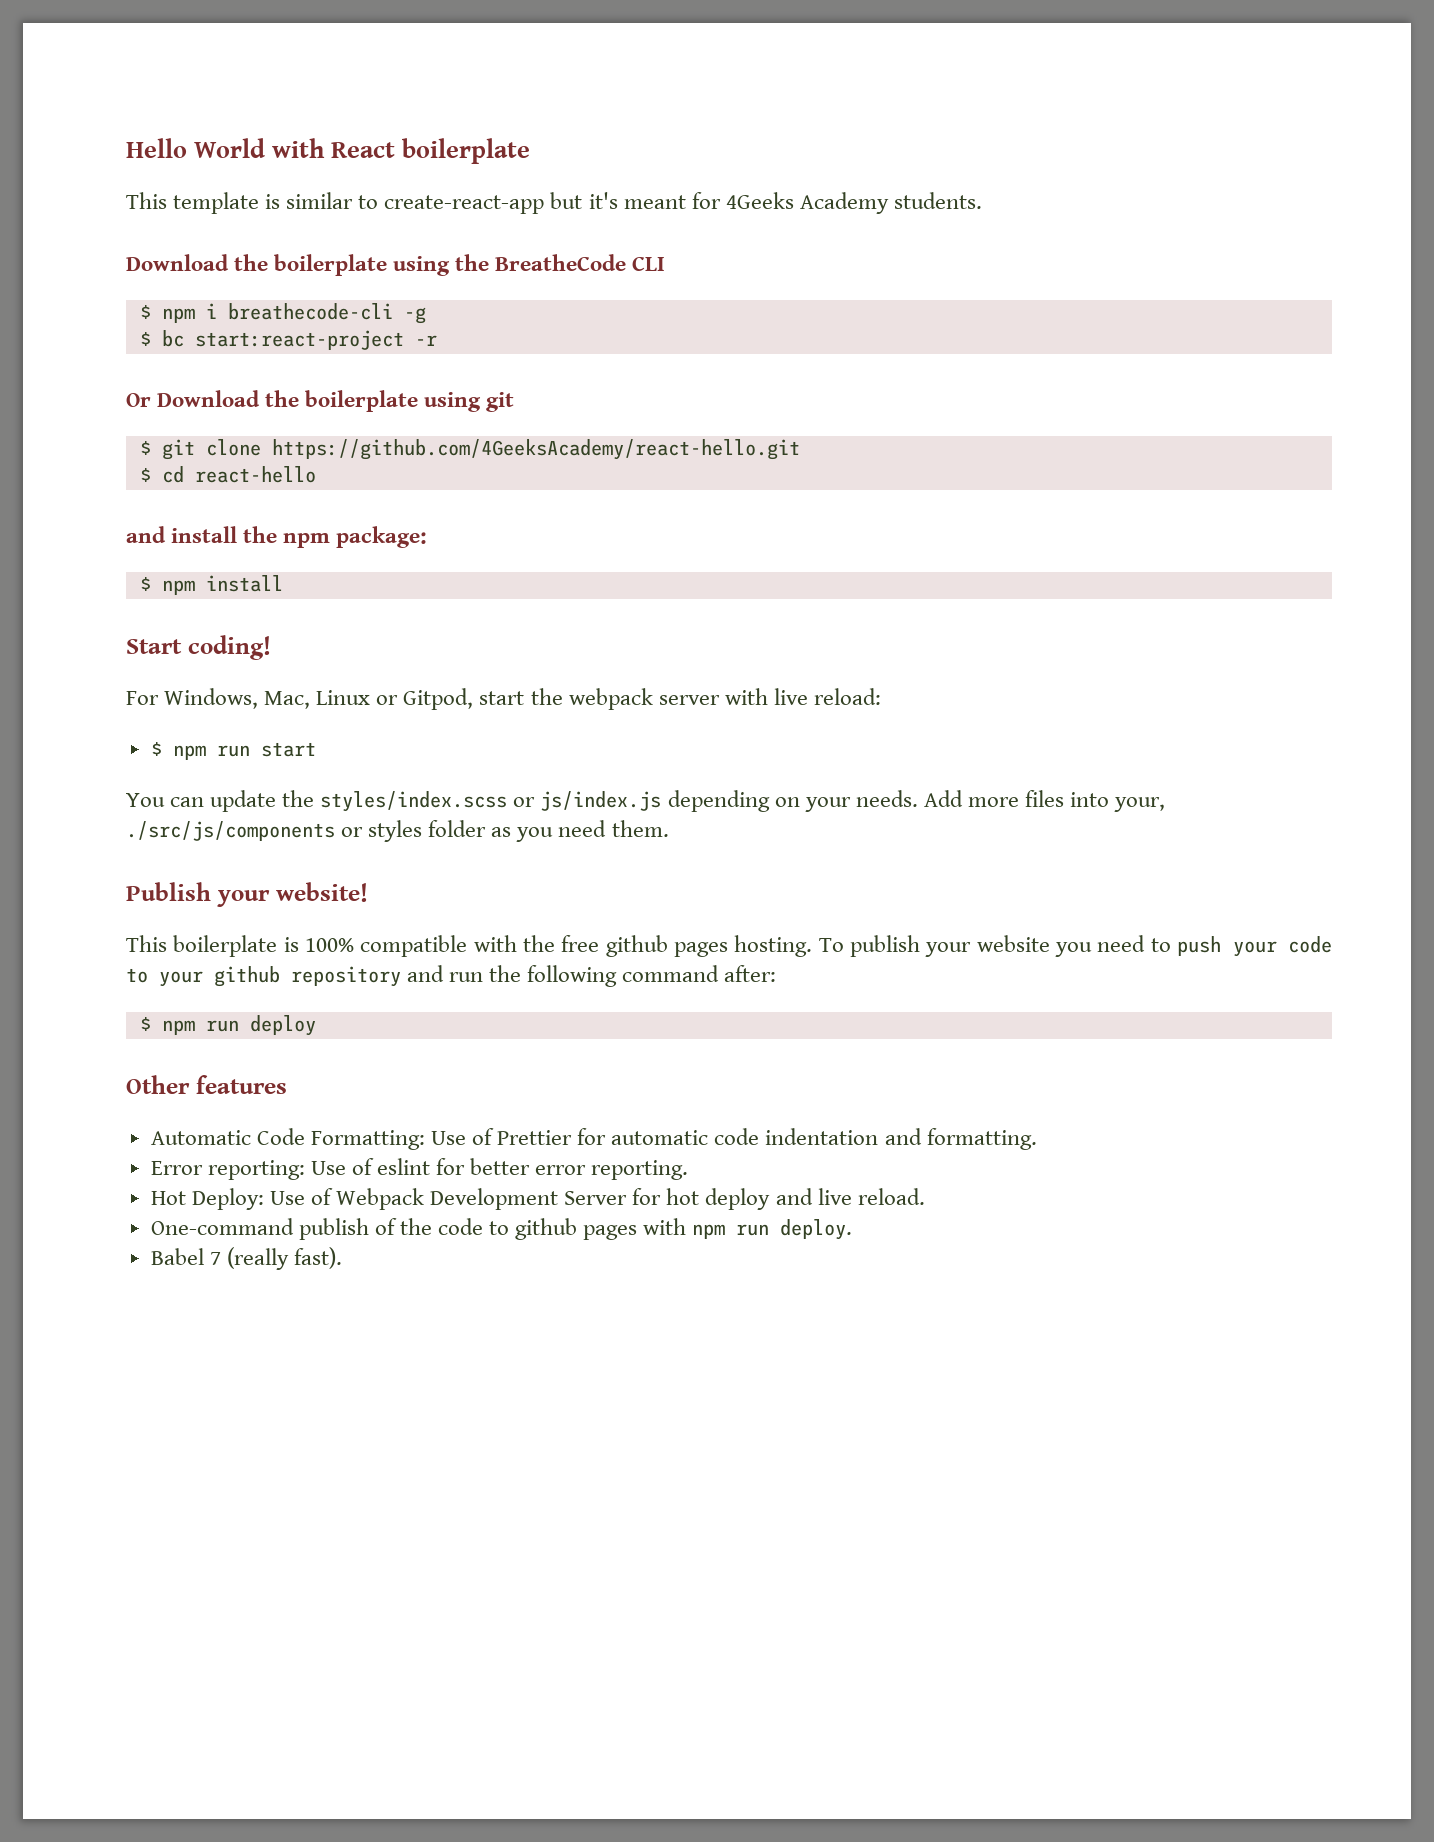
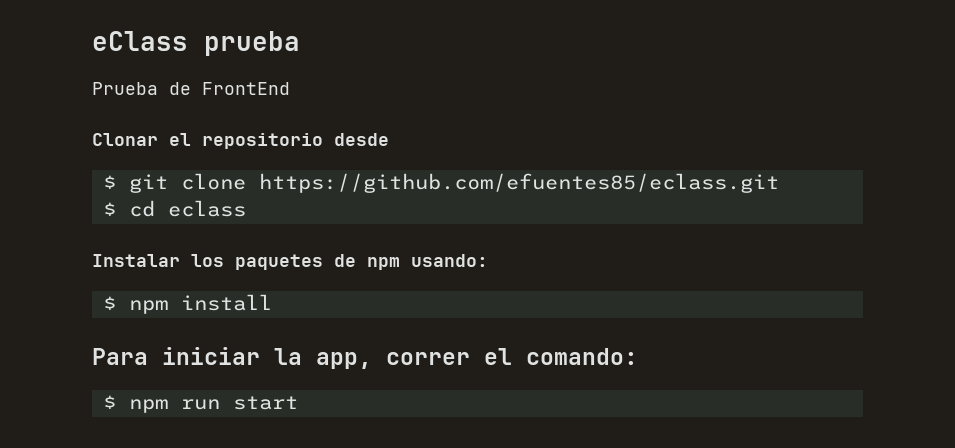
[126,138,531,164] [126,192,982,214] [126,254,666,276] [139,303,426,324] [139,330,437,350] [126,390,515,412] Hello World with React boilerplate // This template is similar to create-react-app but it's meant for 4Geeks Academy students. // Download the boilerplate using the BreatheCode CLI // $ npm i breathecode-cli -g // $ bc start:react-project -r // Or Download the boilerplate using git -> [92,31,300,56] [92,82,290,95] [92,133,389,149] eClass prueba // Prueba de FrontEnd // Clonar el repositorio desde
[271,439,800,460] https://github.com/4GeeksAcademy/react-hello.git -> [258,173,779,193] https://github.com/efuentes85/eclass.git
[194,466,316,483] [126,526,428,548] [139,575,283,595] [126,635,271,660] [126,688,881,710] [150,742,316,760] [126,790,1166,812] [126,820,669,842] [126,882,368,907] [126,935,1332,957] [126,965,777,987] [139,1015,316,1036] [126,1075,287,1094] [150,1128,1037,1150] [150,1158,689,1180] [150,1188,925,1210] [150,1218,853,1240] [150,1247,342,1270] react-hello // and install the npm package: // $ npm install // Start coding! // For Windows, Mac, Linux or Gitpod, start the webpack server with live reload: // $ npm run start // You can update the styles/index.scss or js/index.js depending on your needs. Add more files into your, ./src/js/components or styles folder as you need them. // Publish your website! // This boilerplate is 100% compatible with the free github pages hosting. To publish your website you need to push your code to your github repository and run the following command after: // $ npm run deploy // Other features // Automatic Code Formatting: Use of Prettier for automatic code indentation and formatting. // Error reporting: Use of eslint for better error reporting. // Hot Deploy: Use of Webpack Development Server for hot deploy and live reload. // One-command publish of the code to github pages with npm run deploy. // Babel 7 (really fast). -> [167,200,246,217] [92,254,488,270] [102,294,272,314] [92,347,638,369] [102,395,298,413] eclass // Instalar los paquetes de npm usando: // $ npm install // Para iniciar la app, correr el comando: // $ npm run start

